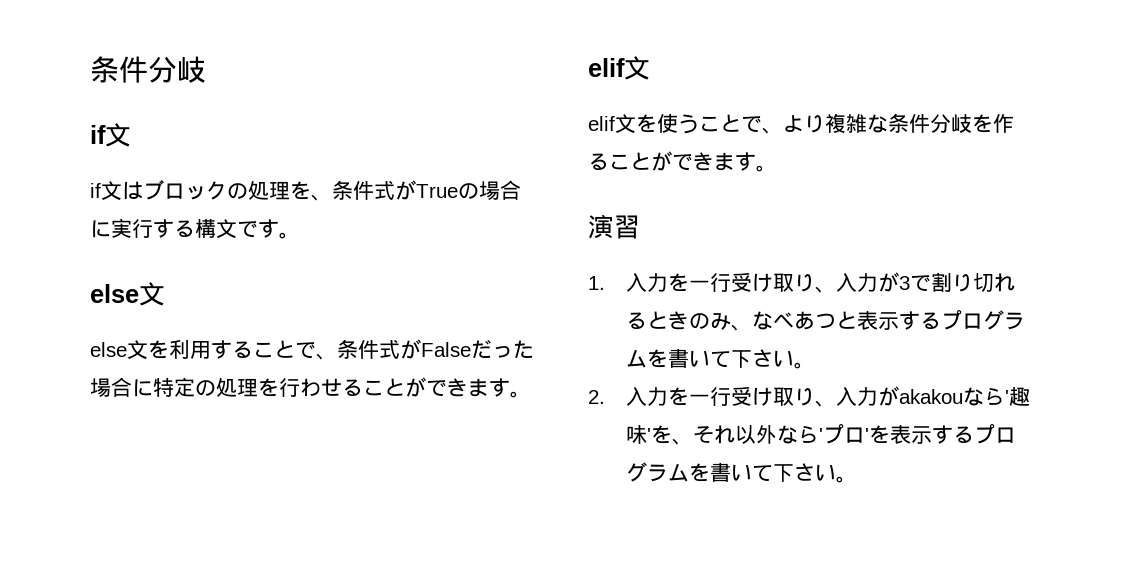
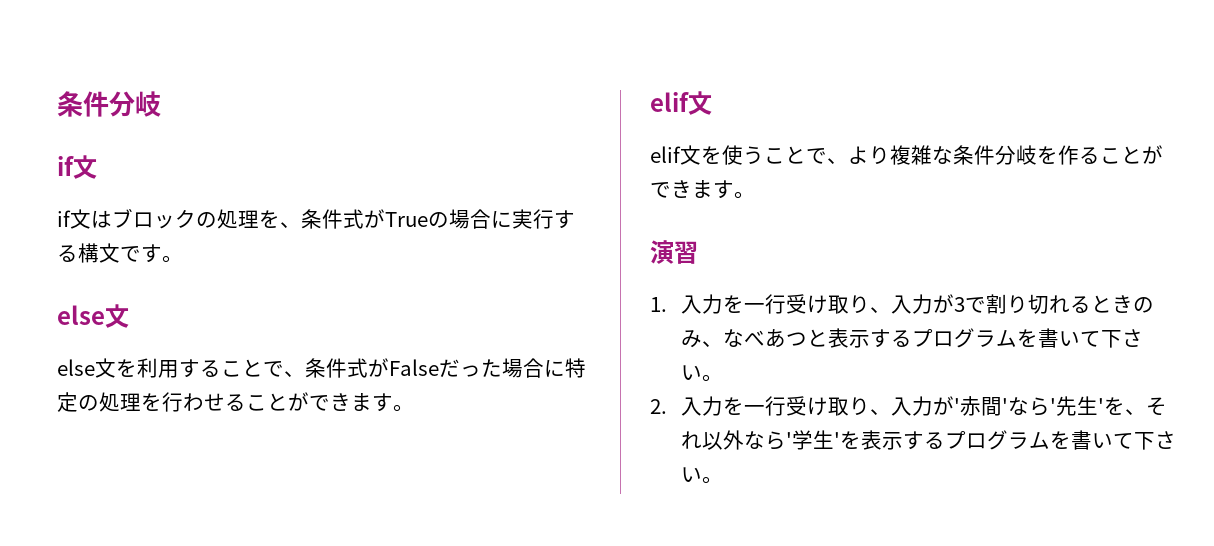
[899,387,1031,407] [626,425,648,444] akakouなら'趣味 -> [953,396,1098,416] '赤間'なら'先生
[823,424,866,444] プロ -> [791,430,834,450] 学生

